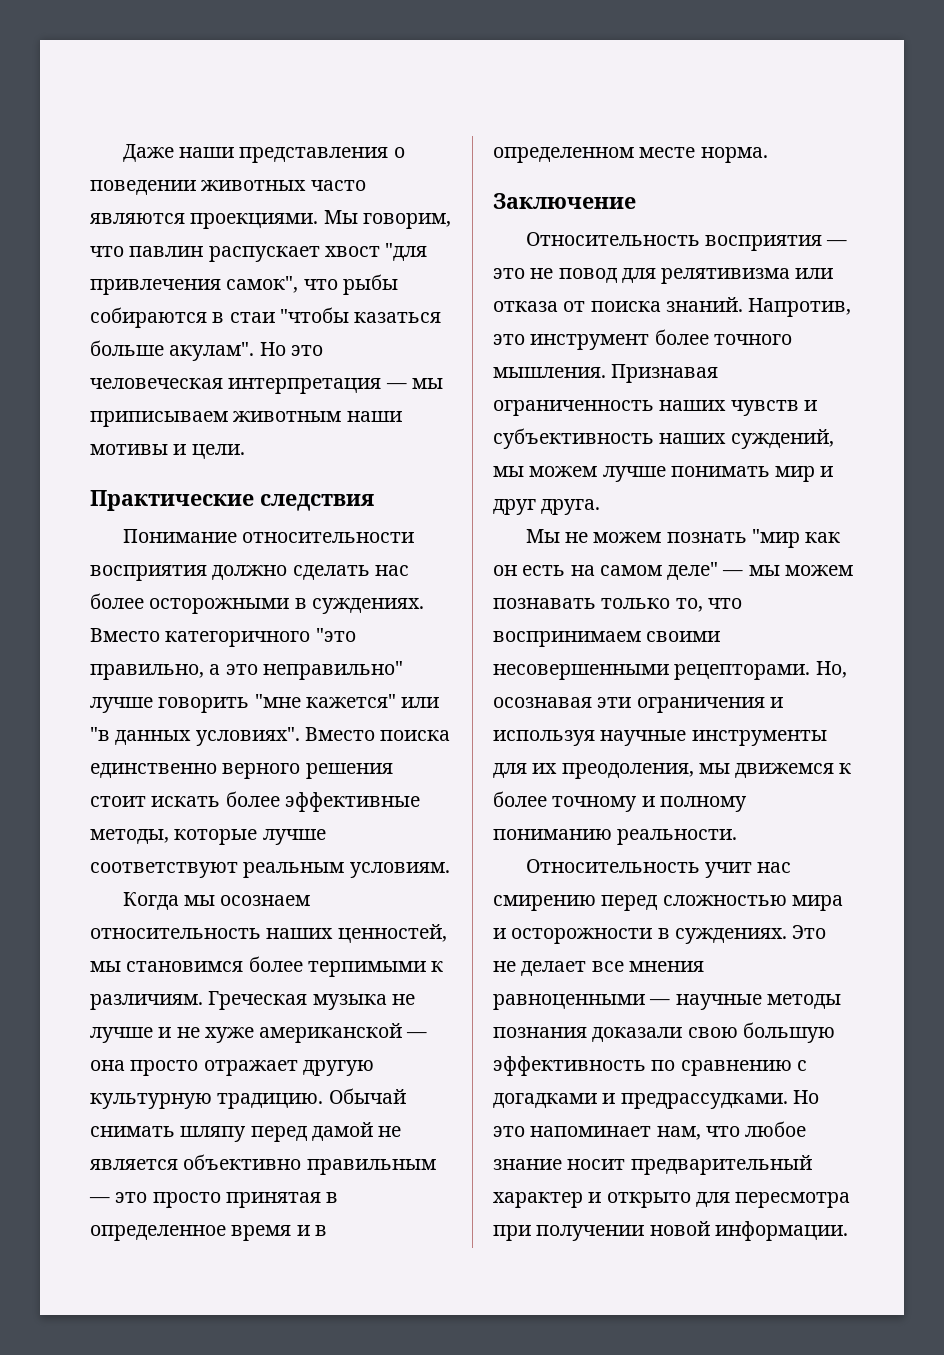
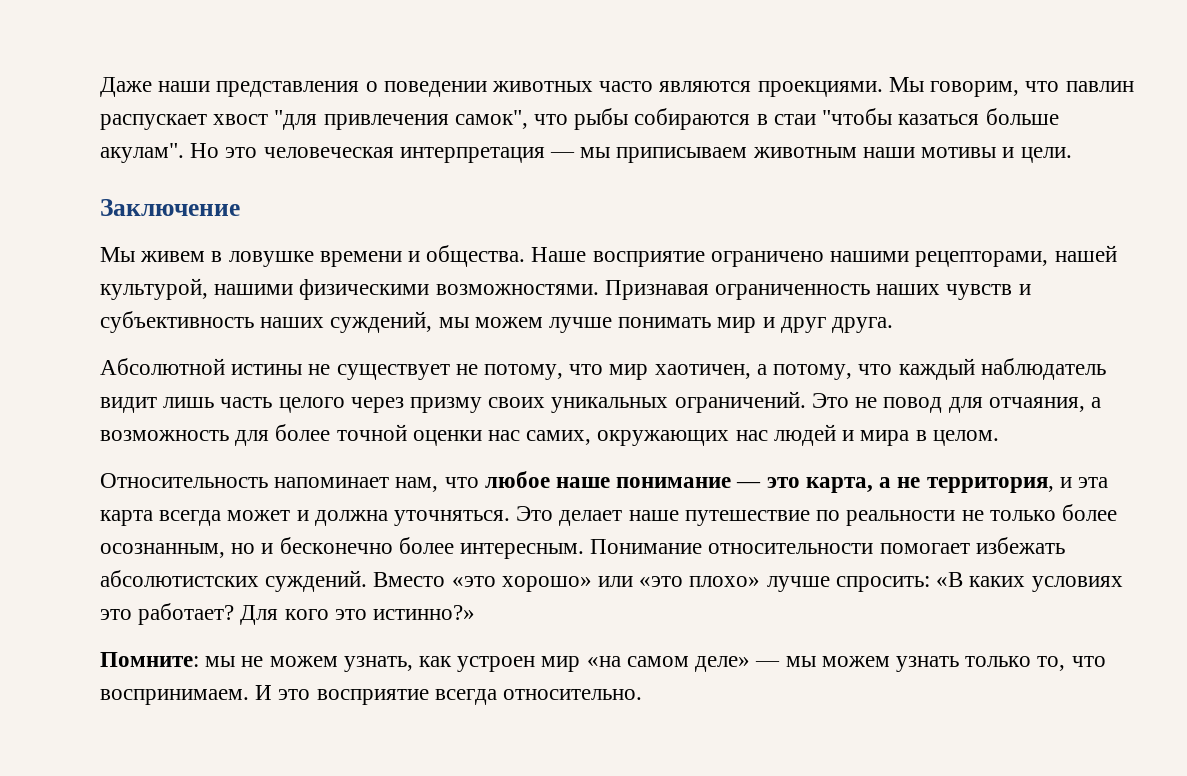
[90,490,374,511] [122,529,415,543] [90,565,409,581] [90,593,424,614] [90,628,356,647] [90,661,403,680] [90,694,440,713] [90,727,451,746] [90,763,393,779] [90,791,420,812] [90,829,326,845] [90,862,450,878] [122,892,311,910] [90,924,447,943] [90,956,444,977] [90,991,415,1010] [90,1023,428,1043] [90,1060,374,1076] [90,1088,406,1109] [90,1122,402,1142] [90,1154,436,1175] [89,1192,339,1208] [90,1225,327,1241] [493,147,768,163] [493,193,636,209] [525,232,848,251] [493,268,834,284] [493,297,852,317] [493,329,792,350] [493,367,606,378] Практические следствия // Понимание относительности восприятия должно сделать нас более осторожными в суждениях. Вместо категоричного "это правильно, а это неправильно" лучше говорить "мне кажется" или "в данных условиях". Вместо поиска единственно верного решения стоит искать более эффективные методы, которые лучше соответствуют реальным условиям. // Когда мы осознаем относительность наших ценностей, мы становимся более терпимыми к различиям. Греческая музыка не лучше и не хуже американской — она просто отражает другую культурную традицию. Обычай снимать шляпу перед дамой не является объективно правильным — это просто принятая в определенное время и в определенном месте норма. // Заключение // Относительность восприятия — это не повод для релятивизма или отказа от поиска знаний. Напротив, это инструмент более точного мышления. -> [100,199,240,216] [100,245,1117,267] [100,278,599,300] Заключение // Мы живем в ловушке времени и общества. Наше восприятие ограничено нашими рецепторами, нашей культурой, нашими физическими возможностями.
[525,529,841,548] [493,562,853,580] [493,598,742,612] [493,631,721,647] [493,661,847,680] [493,697,783,713] [493,730,827,746] [493,763,852,779] [493,791,747,812] [493,829,738,845] [525,859,792,878] [493,895,843,911] [493,925,827,944] [493,961,704,976] [493,994,841,1010] [493,1022,835,1043] [493,1056,807,1076] [493,1090,819,1109] [493,1121,807,1140] [493,1155,812,1175] [493,1192,851,1208] [493,1221,848,1241] Мы не можем познать "мир как он есть на самом деле" — мы можем познавать только то, что воспринимаем своими несовершенными рецепторами. Но, осознавая эти ограничения и используя научные инструменты для их преодоления, мы движемся к более точному и полному пониманию реальности. // Относительность учит нас смирению перед сложностью мира и осторожности в суждениях. Это не делает все мнения равноценными — научные методы познания доказали свою большую эффективность по сравнению с догадками и предрассудками. Но это напоминает нам, что любое знание носит предварительный характер и открыто для пересмотра при получении новой информации. -> [100,358,1106,380] [100,391,1101,413] [100,424,999,446] [100,471,1108,493] [100,504,1117,526] [100,537,1065,559] [100,570,1123,592] [100,603,476,625] [100,652,1106,672] [100,685,643,705] Абсолютной истины не существует не потому, что мир хаотичен, а потому, что каждый наблюдатель видит лишь часть целого через призму своих уникальных ограничений. Это не повод для отчаяния, а возможность для более точной оценки нас самих, окружающих нас людей и мира в целом. // Относительность напоминает нам, что любое наше понимание — это карта, а не территория, и эта карта всегда может и должна уточняться. Это делает наше путешествие по реальности не только более осознанным, но и бесконечно более интересным. Понимание относительности помогает избежать абсолютистских суждений. Вместо «это хорошо» или «это плохо» лучше спросить: «В каких условиях это работает? Для кого это истинно?» // Помните: мы не можем узнать, как устроен мир «на самом деле» — мы можем узнать только то, что воспринимаем. И это восприятие всегда относительно.

